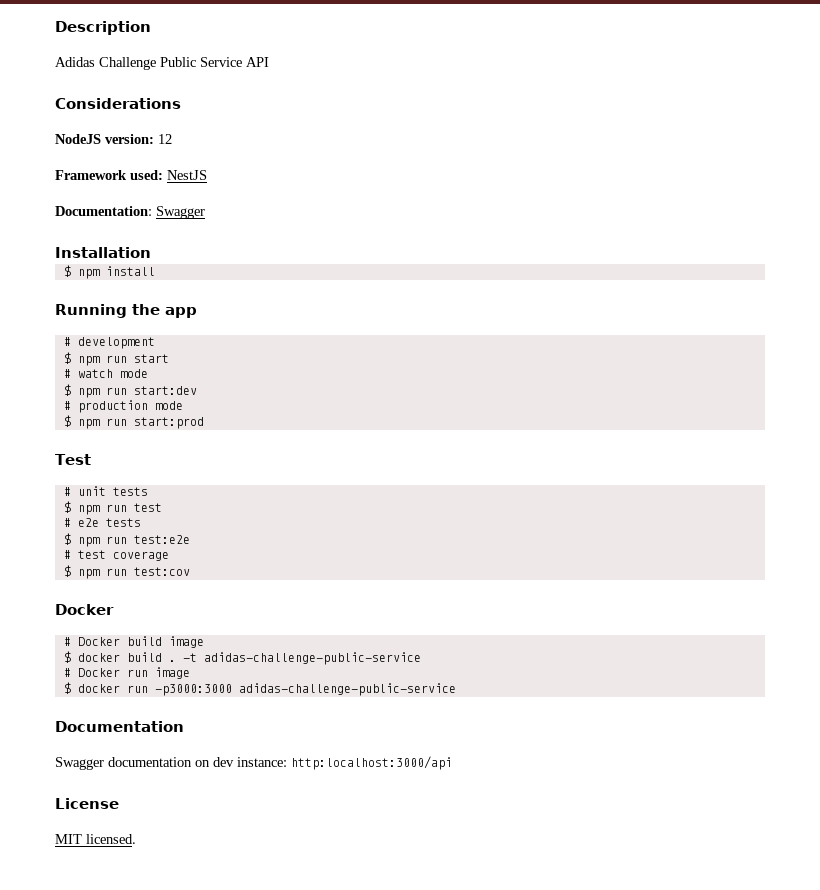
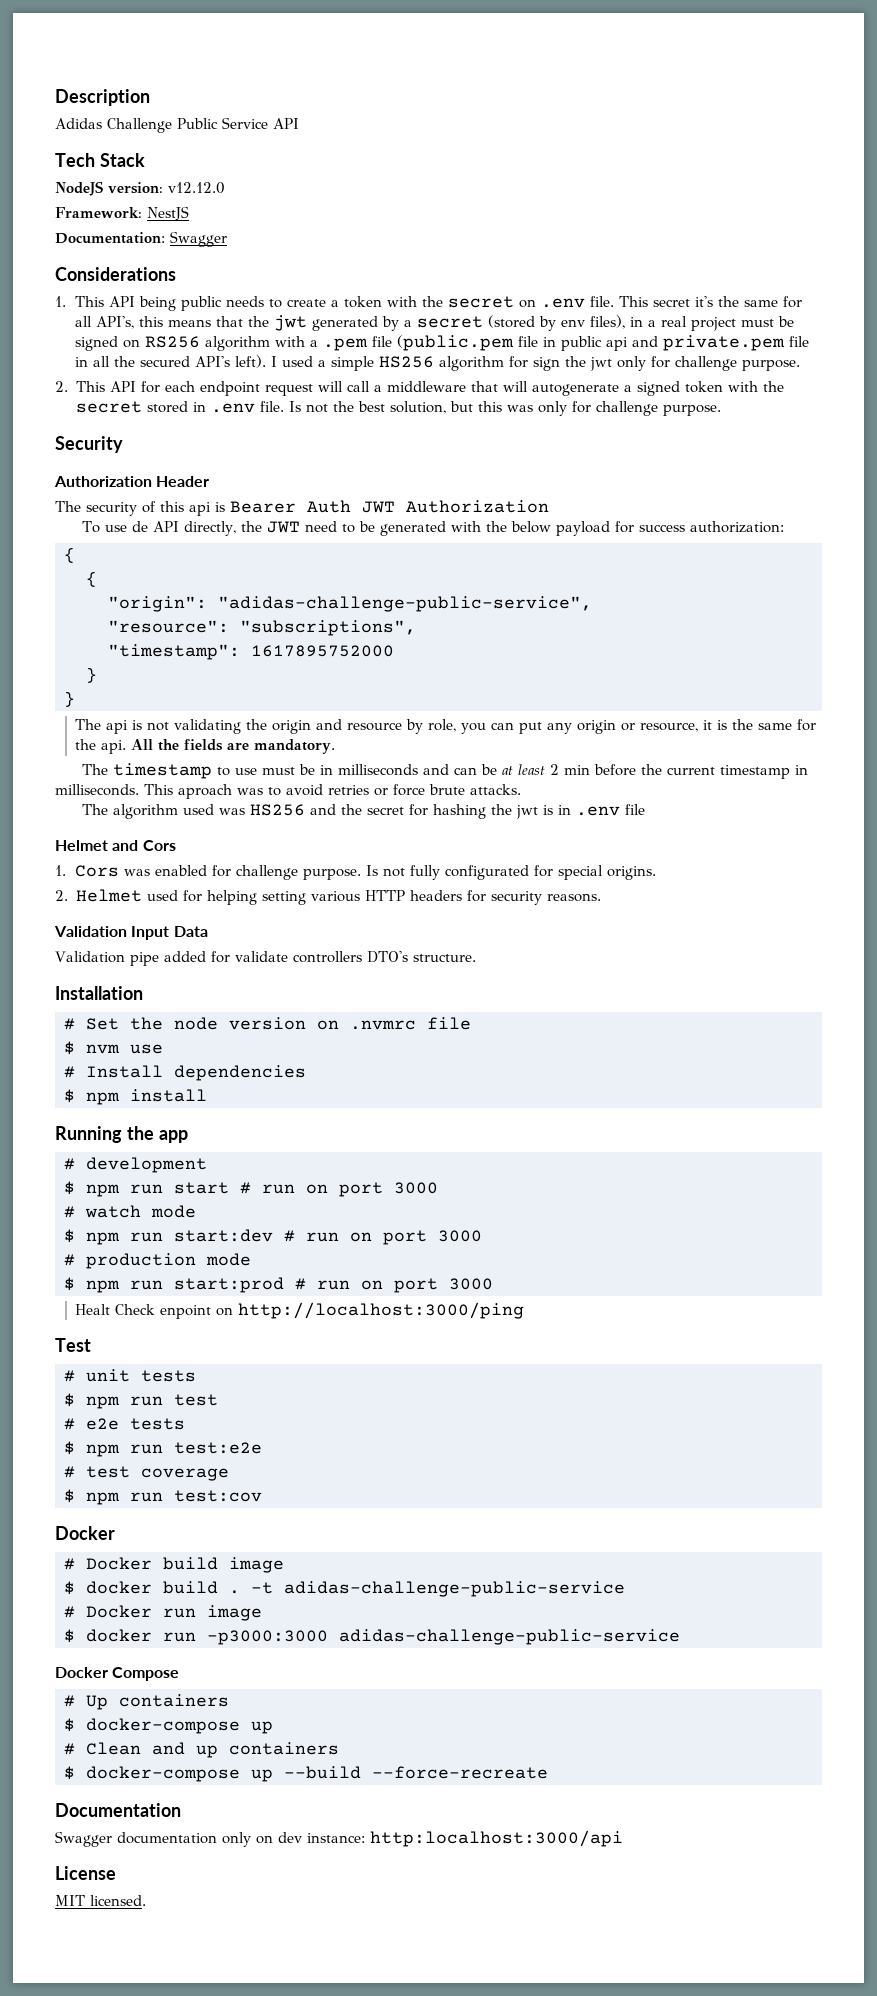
[55,98,181,109] Considerations -> [55,153,145,167] Tech Stack
[158,134,172,144] [55,170,163,180] 12 // Framework used: -> [168,182,225,194] [55,207,142,218] v12.12.0 // Framework:
[55,247,151,258] Installation -> [55,267,176,281] [55,296,803,311] [75,315,795,331] [75,335,810,351] [75,355,801,371] [55,381,784,396] [75,401,721,416] [55,436,123,453] [54,476,210,487] [55,500,549,516] [81,521,784,536] [64,547,75,563] [86,571,97,587] [108,596,592,612] [108,620,416,636] [108,644,394,660] [86,667,97,683] [64,691,75,707] [75,719,817,734] [75,739,336,754] [81,763,808,779] [55,784,521,799] [81,804,645,819] [55,840,176,851] [55,865,657,880] [55,889,601,905] [54,926,208,940] [55,951,476,966] [55,986,143,1000] [64,1017,471,1030] [64,1041,163,1055] [64,1065,306,1081] Considerations // 1. This API being public needs to create a token with the secret on .env file. This secret it's the same for all API's, this means that the jwt generated by a secret (stored by env files), in a real project must be signed on RS256 algorithm with a .pem file (public.pem file in public api and private.pem file in all the secured API's left). I used a simple HS256 algorithm for sign the jwt only for challenge purpose. // 2. This API for each endpoint request will call a middleware that will autogenerate a signed token with the secret stored in .env file. Is not the best solution, but this was only for challenge purpose. // Security // Authorization Header // The security of this api is Bearer Auth JWT Authorization // To use de API directly, the JWT need to be generated with the below payload for success authorization: // { // { // "origin": "adidas-challenge-public-service", // "resource": "subscriptions", // "timestamp": 1617895752000 // } // } // The api is not validating the origin and resource by role, you can put any origin or resource, it is the same for the api. All the fields are mandatory. // The timestamp to use must be in milliseconds and can be at least 2 min before the current timestamp in milliseconds. This aproach was to avoid retries or force brute attacks. // The algorithm used was HS256 and the secret for hashing the jwt is in .env file // Helmet and Cors // 1. Cors was enabled for challenge purpose. Is not fully configurated for special origins. // 2. Helmet used for helping setting various HTTP headers for security reasons. // Validation Input Data // Validation pipe added for validate controllers DTO's structure. // Installation // # Set the node version on .nvmrc file // $ nvm use // # Install dependencies
(169, 358) none -> [240,1182,438,1197] # run on port 3000
(197, 390) none -> [284,1230,482,1245] # run on port 3000
(204, 423) none -> [295,1278,493,1293] [75,1302,525,1319] # run on port 3000 // Healt Check enpoint on http://localhost:3000/ping
(456, 689) none -> [55,1667,180,1681] [64,1694,229,1710] [64,1718,273,1734] [64,1742,339,1758] [64,1766,548,1782] // Docker Compose // # Up containers // $ docker-compose up // # Clean and up containers // $ docker-compose up --build --force-recreate
(192, 762) none -> [222,1832,251,1847] only

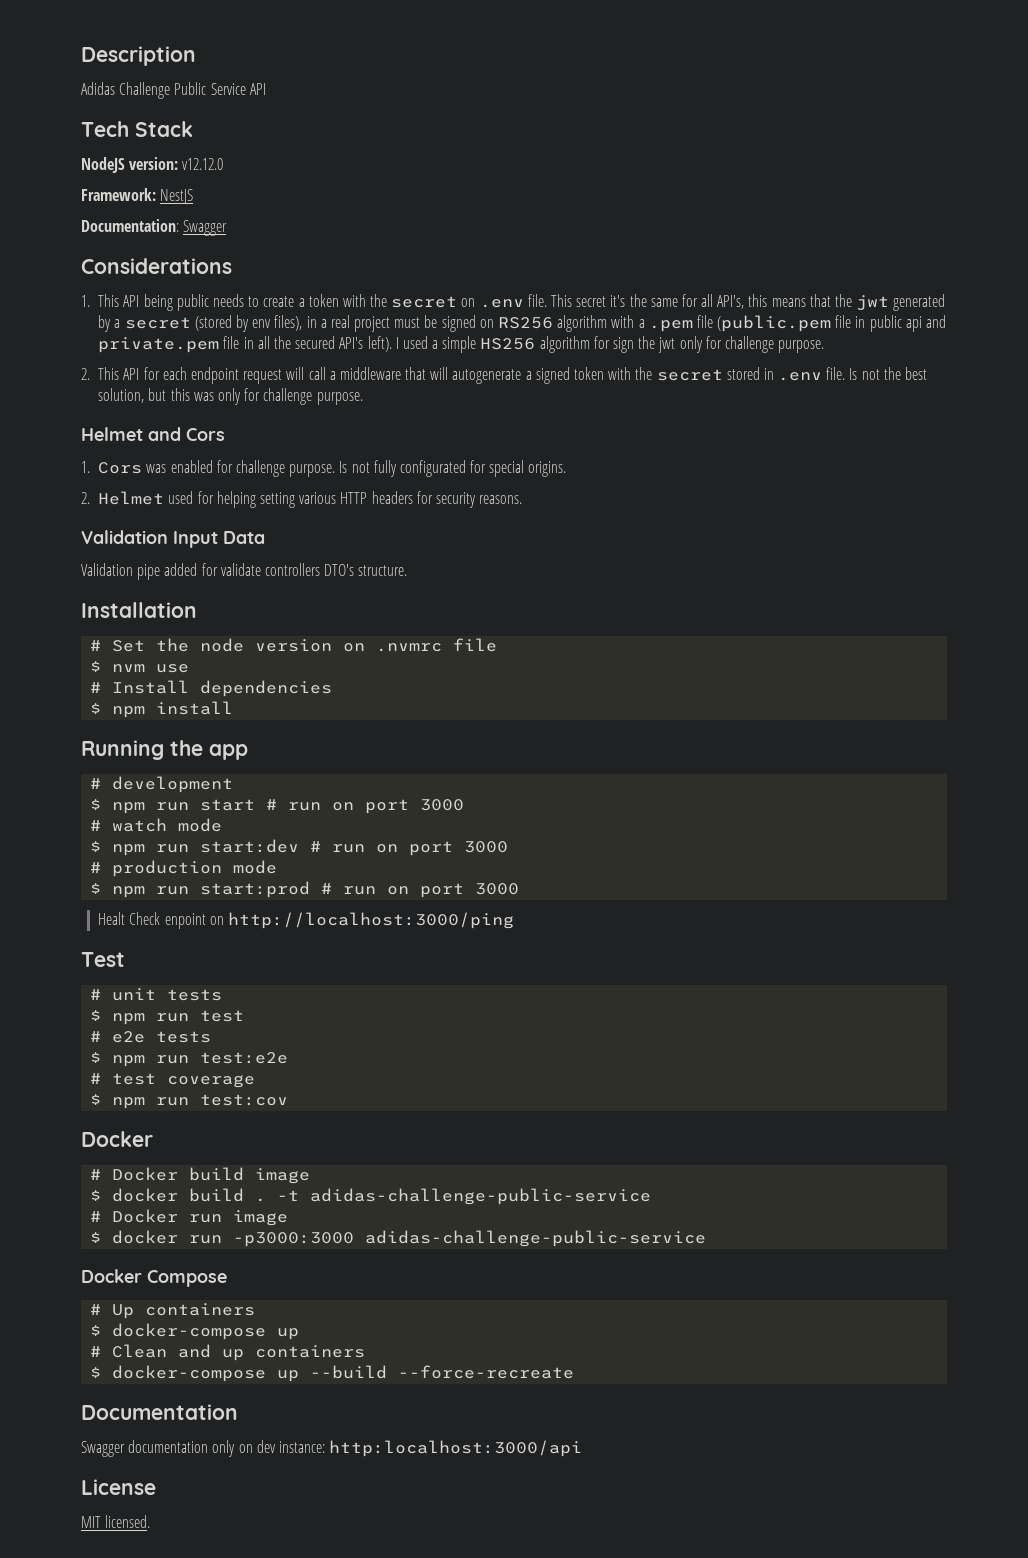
[55,436,123,453] [54,476,210,487] [55,500,549,516] [81,521,784,536] [64,547,75,563] [86,571,97,587] [108,596,592,612] [108,620,416,636] [108,644,394,660] [86,667,97,683] [64,691,75,707] [75,719,817,734] [75,739,336,754] [81,763,808,779] [55,784,521,799] [81,804,645,819] // Security // Authorization Header // The security of this api is Bearer Auth JWT Authorization // To use de API directly, the JWT need to be generated with the below payload for success authorization: // { // { // "origin": "adidas-challenge-public-service", // "resource": "subscriptions", // "timestamp": 1617895752000 // } // } // The api is not validating the origin and resource by role, you can put any origin or resource, it is the same for the api. All the fields are mandatory. // The timestamp to use must be in milliseconds and can be at least 2 min before the current timestamp in milliseconds. This aproach was to avoid retries or force brute attacks. // The algorithm used was HS256 and the secret for hashing the jwt is in .env file -> (363, 398) none

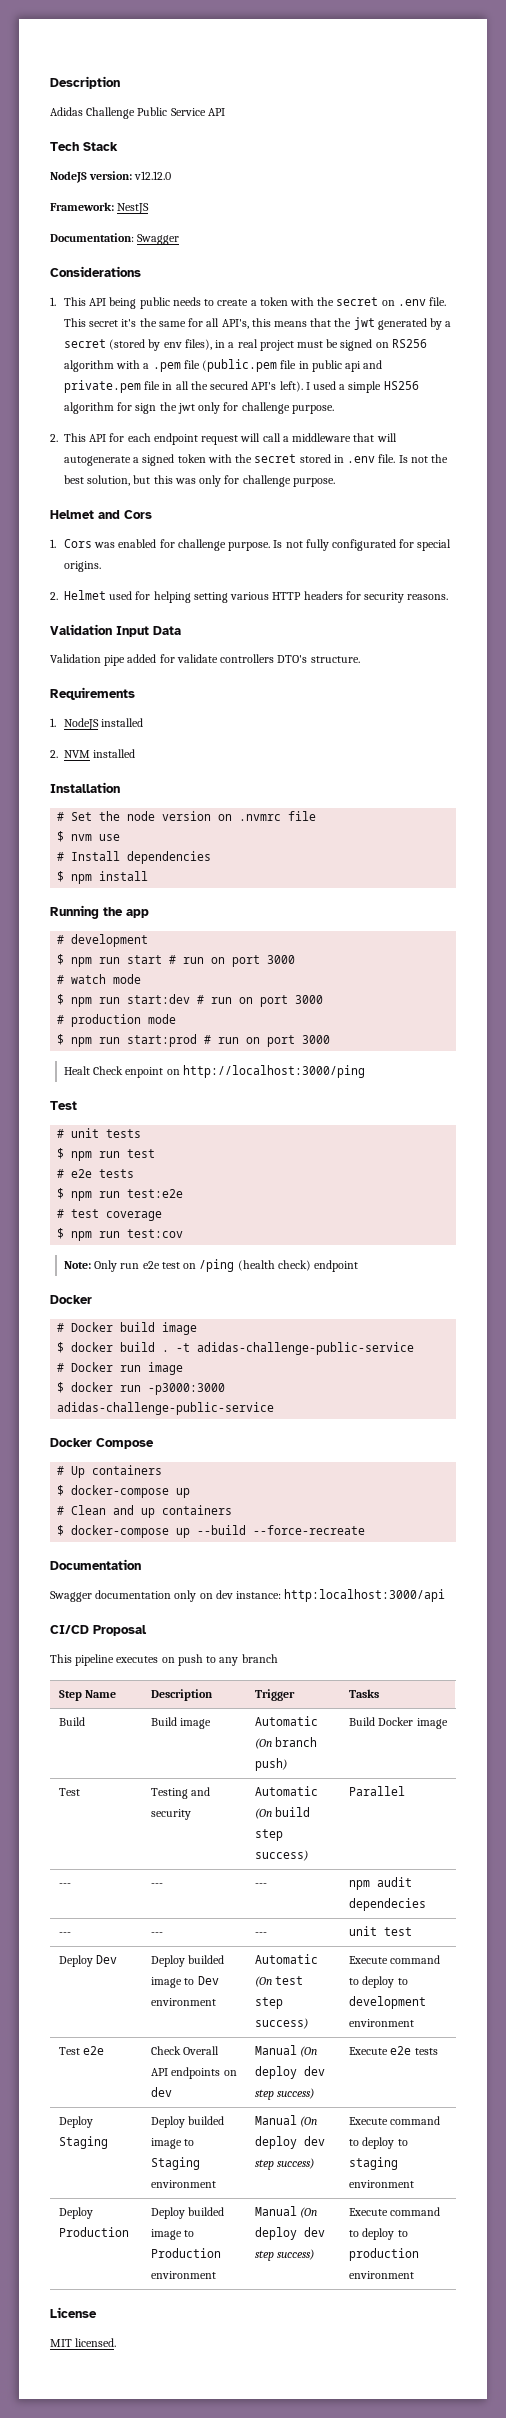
(408, 570) none -> [50,687,135,700] [50,718,144,730] [50,749,136,758] // Requirements // 1. NodeJS installed // 2. NVM installed
(289, 1100) none -> [63,1259,358,1272] // Note: Only run e2e test on /ping (health check) endpoint
(583, 1448) none -> [50,1625,147,1636] [50,1654,278,1666] [59,1690,117,1701] [151,1689,214,1701] [255,1689,296,1701] [349,1689,380,1698] [59,1717,86,1726] [151,1717,212,1729] [255,1716,319,1726] [255,1737,318,1749] [255,1758,288,1771] [349,1717,448,1729] [59,1788,81,1796] [151,1787,211,1799] [151,1809,192,1820] [255,1786,319,1796] [255,1807,311,1819] [255,1829,284,1841] [255,1850,309,1861] [349,1786,406,1796] [59,1883,72,1887] [151,1883,164,1887] [255,1883,268,1887] [349,1877,413,1890] [349,1898,427,1911] [59,1932,72,1936] [151,1932,164,1936] [255,1932,268,1936] [349,1926,413,1936] [59,1955,118,1967] [151,1955,225,1967] [151,1976,219,1988] [151,1998,217,2006] [255,1954,319,1964] [255,1976,304,1987] [255,1997,284,2009] [255,2018,309,2029] [349,1955,441,1964] [349,1976,408,1988] [349,1996,427,2009] [349,2019,415,2027] [59,2046,105,2055] [151,2046,220,2055] [151,2067,237,2079] [151,2087,173,2097] [255,2045,318,2057] [255,2066,326,2079] [255,2088,315,2100] [349,2046,438,2055] [59,2116,94,2128] [59,2136,109,2149] [151,2116,225,2128] [151,2138,195,2149] [151,2157,201,2170] [151,2180,217,2188] [255,2115,318,2127] [255,2136,326,2149] [255,2158,315,2170] [349,2116,441,2125] [349,2137,408,2149] [349,2157,399,2170] [349,2180,415,2188] [59,2207,94,2219] [59,2227,130,2237] [151,2207,225,2219] [151,2229,195,2240] [151,2248,222,2258] [151,2271,217,2279] [255,2206,318,2218] [255,2227,326,2240] [255,2249,315,2261] [349,2207,441,2216] [349,2228,408,2240] [349,2248,420,2261] [349,2271,415,2279] // CI/CD Proposal // This pipeline executes on push to any branch // Step Name | Description | Trigger | Tasks // Build | Build image | Automatic (On branch push) | Build Docker image // Test | Testing and security | Automatic (On build step success) | Parallel // --- | --- | --- | npm audit dependecies // --- | --- | --- | unit test // Deploy Dev | Deploy builded image to Dev environment | Automatic (On test step success) | Execute command to deploy to development environment // Test e2e | Check Overall API endpoints on dev | Manual (On deploy dev step success) | Execute e2e tests // Deploy Staging | Deploy builded image to Staging environment | Manual (On deploy dev step success) | Execute command to deploy to staging environment // Deploy Production | Deploy builded image to Production environment | Manual (On deploy dev step success) | Execute command to deploy to production environment

